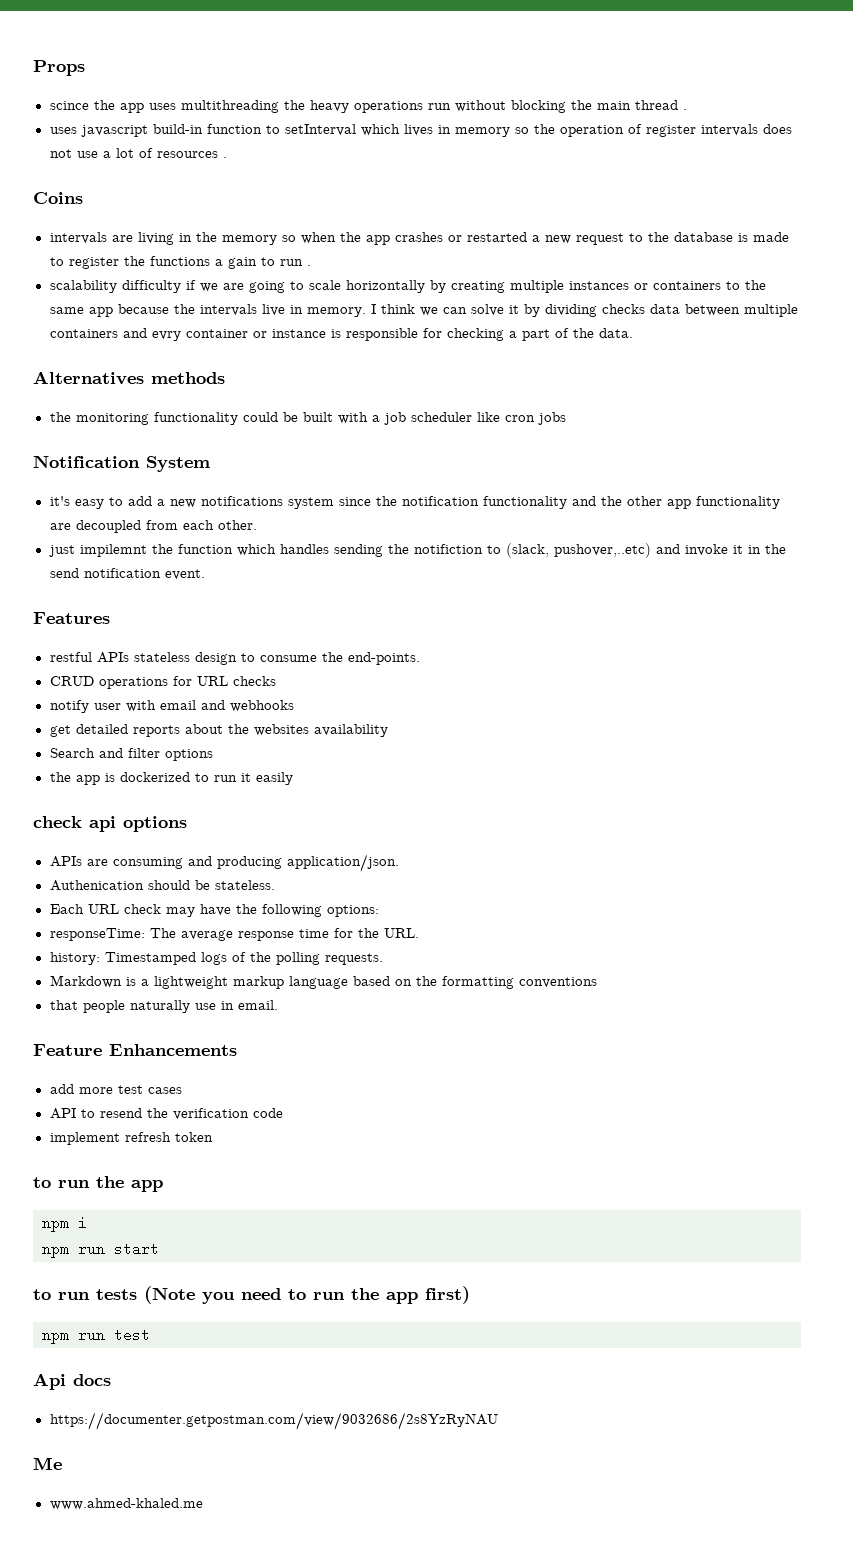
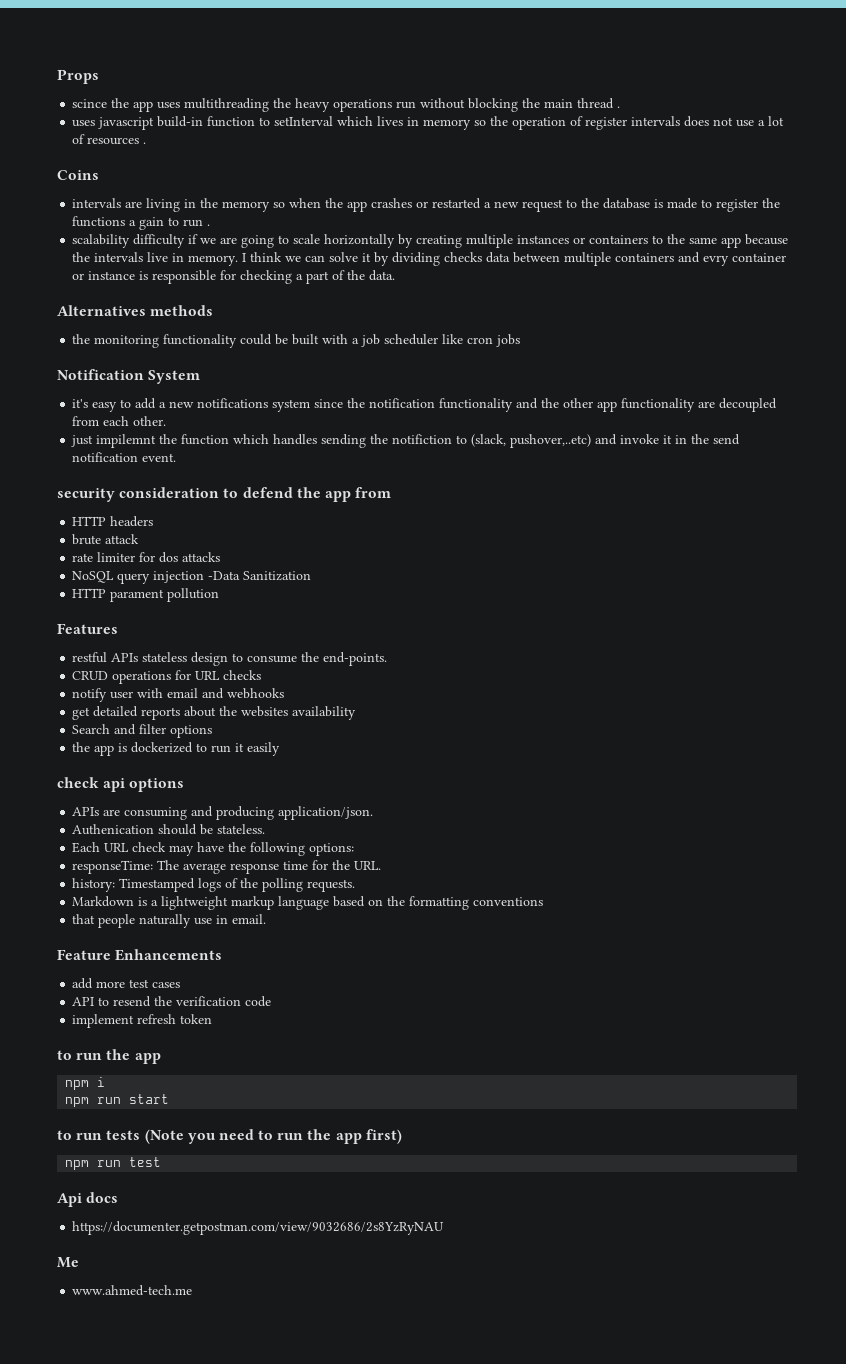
(205, 574) none -> [57,487,392,502] [72,516,154,527] [72,534,140,545] [72,552,221,563] [72,571,312,584] [72,588,220,602] // security consideration to defend the app from // HTTP headers // brute attack // rate limiter for dos attacks // NoSQL query injection -Data Sanitization // HTTP parament pollution
[49,1498,203,1510] www.ahmed-khaled.me -> [72,1285,193,1296] www.ahmed-tech.me

